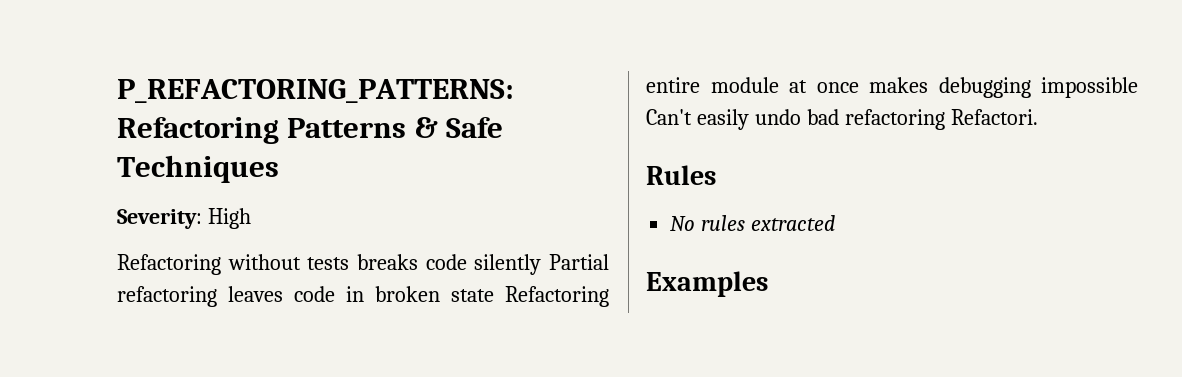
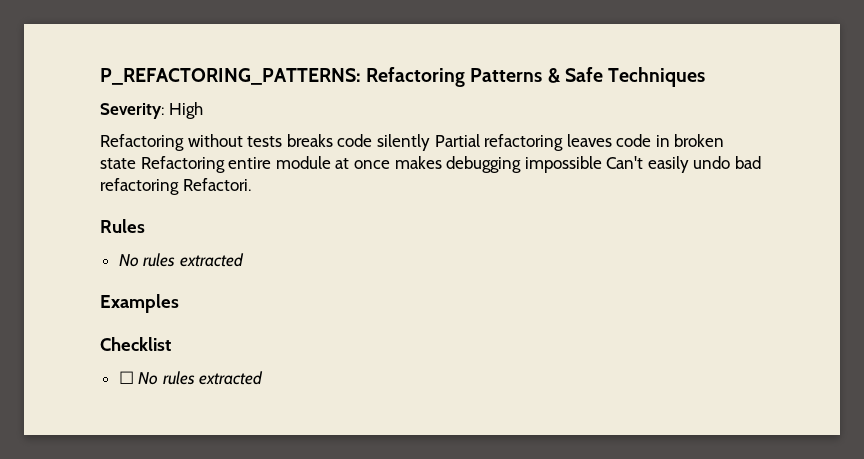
(768, 284) none -> [100,337,171,351] [118,371,264,385] // Checklist // ☐ No rules extracted

